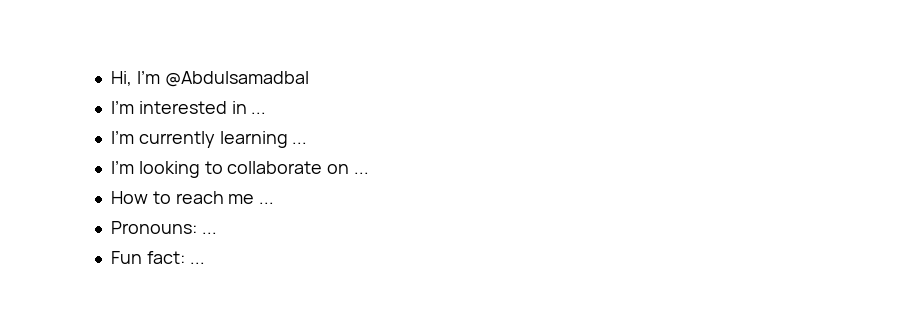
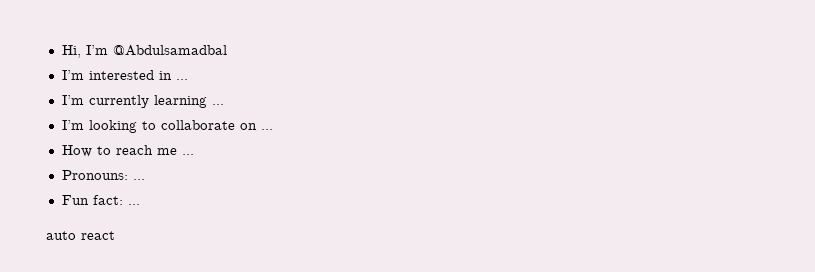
(205, 263) none -> [46,231,115,240] // auto react

